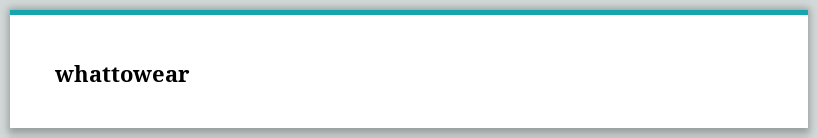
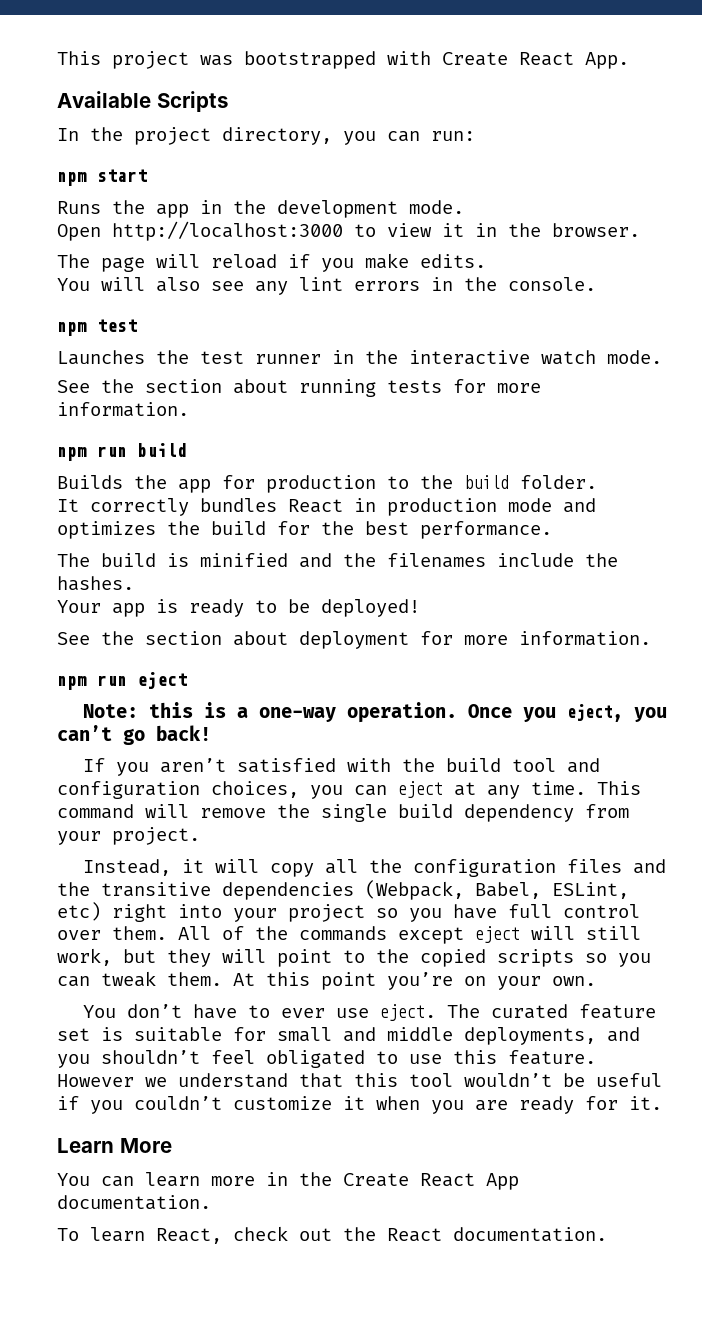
[54,65,190,82] whattowear -> [57,51,629,69] [57,91,228,112] [57,127,475,145] [57,169,147,186] [57,200,464,218] [57,221,640,241] [57,253,486,272] [57,277,596,295] [57,319,137,336] [57,350,662,365] [57,379,541,397] [57,402,189,417] [57,443,187,461] [57,475,597,493] [57,498,596,516] [57,521,552,539] [57,553,618,568] [57,576,134,591] [57,599,420,617] [57,631,651,649] [57,672,187,690] [83,702,668,723] [57,725,211,745] [83,758,601,776] [57,781,641,799] [57,804,629,822] [57,827,200,845] [83,859,667,877] [57,880,629,900] [57,902,640,922] [57,926,641,944] [57,948,651,967] [57,971,596,990] [83,1004,657,1021] [57,1027,640,1045] [57,1050,596,1068] [57,1073,662,1088] [57,1096,662,1114] [57,1138,172,1153] [57,1172,519,1190] [57,1195,211,1210] [57,1226,607,1244] This project was bootstrapped with Create React App. // Available Scripts // In the project directory, you can run: // npm start // Runs the app in the development mode. // Open http://localhost:3000 to view it in the browser. // The page will reload if you make edits. // You will also see any lint errors in the console. // npm test // Launches the test runner in the interactive watch mode. // See the section about running tests for more information. // npm run build // Builds the app for production to the build folder. // It correctly bundles React in production mode and optimizes the build for the best performance. // The build is minified and the filenames include the hashes. // Your app is ready to be deployed! // See the section about deployment for more information. // npm run eject // Note: this is a one-way operation. Once you eject, you can’t go back! // If you aren’t satisfied with the build tool and configuration choices, you can eject at any time. This command will remove the single build dependency from your project. // Instead, it will copy all the configuration files and the transitive dependencies (Webpack, Babel, ESLint, etc) right into your project so you have full control over them. All of the commands except eject will still work, but they will point to the copied scripts so you can tweak them. At this point you’re on your own. // You don’t have to ever use eject. The curated feature set is suitable for small and middle deployments, and you shouldn’t feel obligated to use this feature. However we understand that this tool wouldn’t be useful if you couldn’t customize it when you are ready for it. // Learn More // You can learn more in the Create React App documentation. // To learn React, check out the React documentation.

